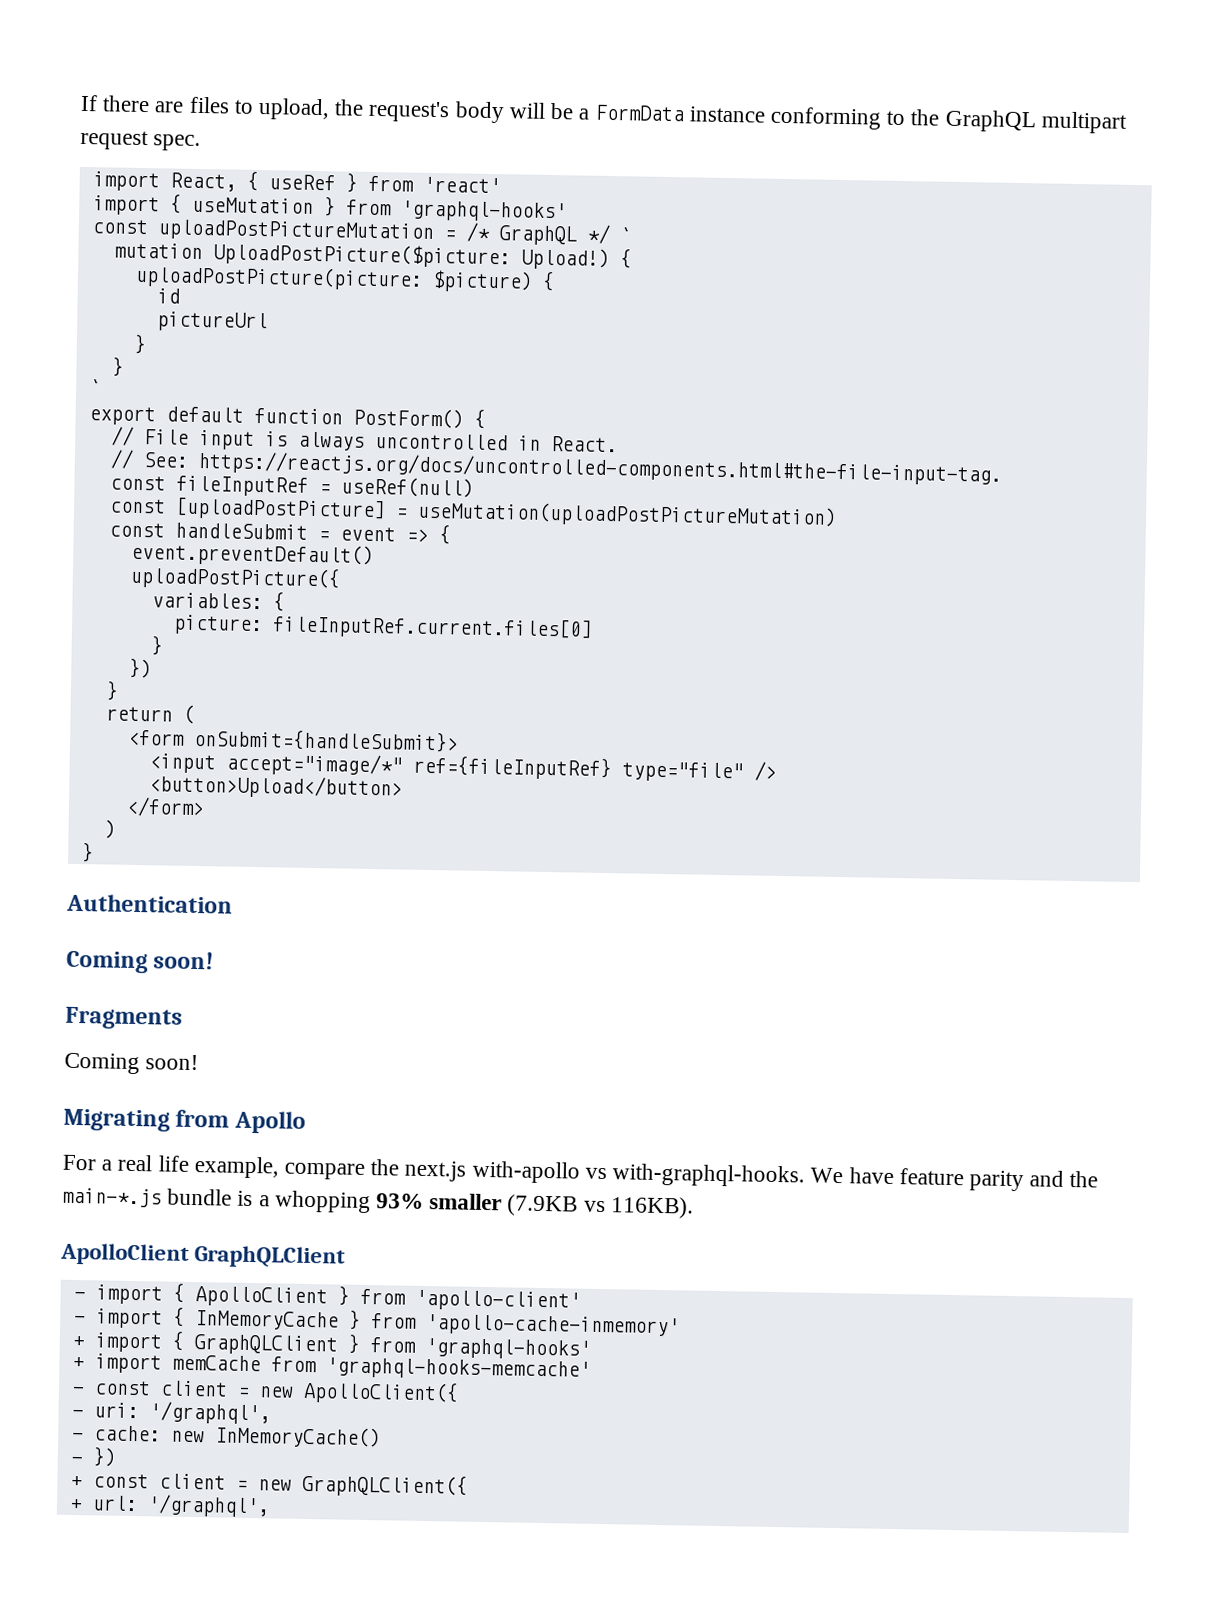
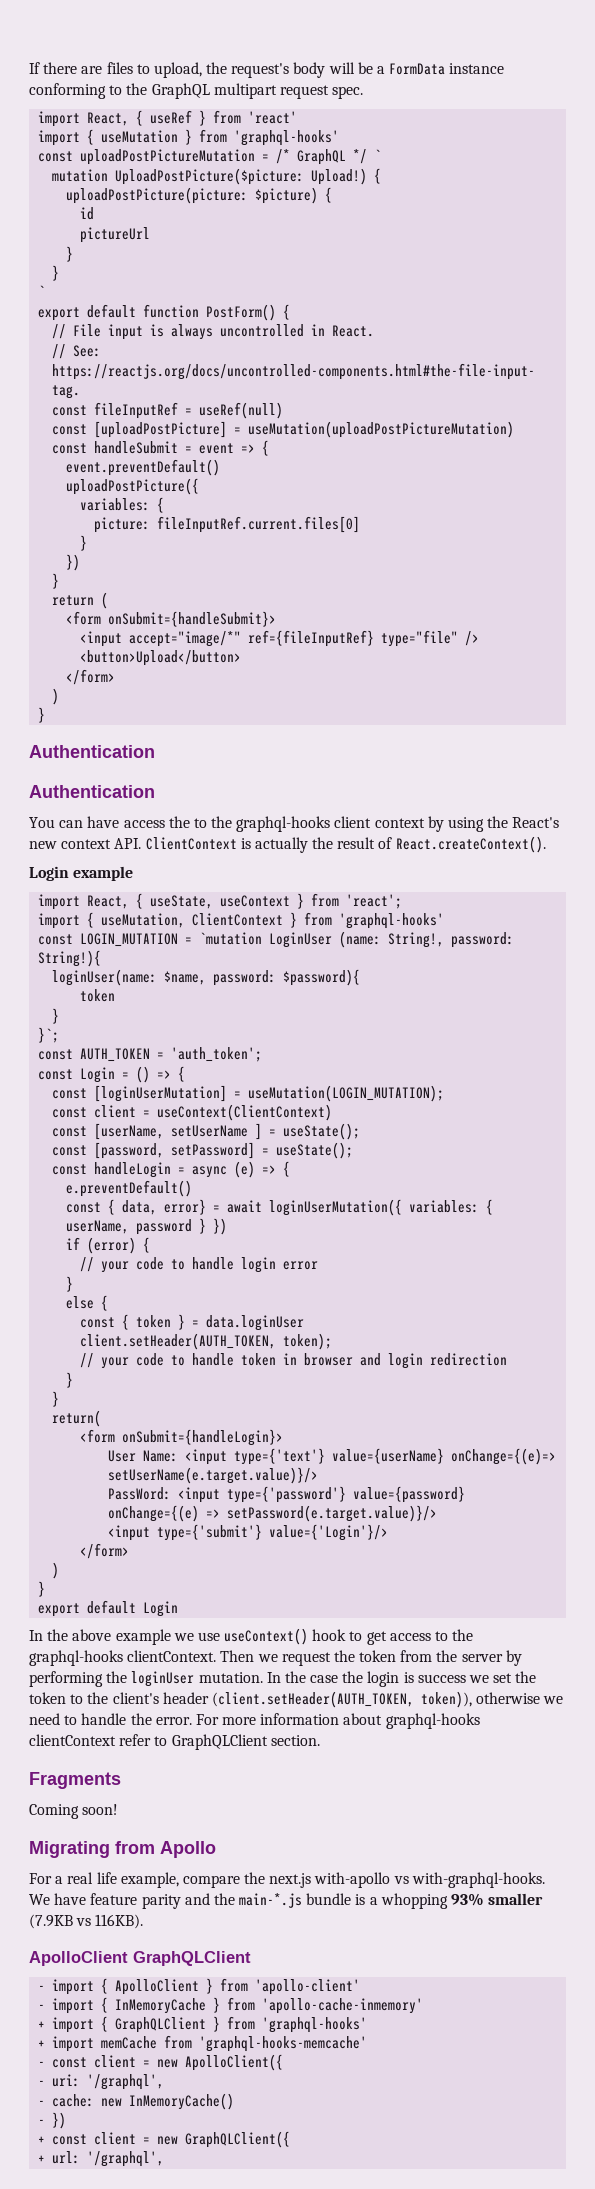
[66,950,215,974] Coming soon! -> [29,785,155,798] [29,816,560,832] [29,836,546,853] [29,866,134,881] [38,893,403,910] [38,912,445,929] [38,931,515,948] [38,950,102,967] [52,969,361,986] [80,989,116,1002] [52,1008,60,1024] [38,1027,60,1043] [38,1047,263,1062] [38,1066,186,1083] [52,1085,445,1102] [52,1104,333,1121] [52,1123,361,1140] [52,1142,354,1159] [52,1161,291,1178] [66,1180,193,1197] [66,1199,494,1216] [66,1218,228,1235] [66,1237,151,1254] [80,1257,319,1273] [66,1276,74,1292] [66,1295,109,1311] [80,1314,305,1331] [80,1333,333,1350] [80,1353,508,1369] [66,1372,74,1388] [52,1391,60,1407] [52,1410,102,1427] [80,1429,284,1446] [108,1448,557,1465] [108,1467,319,1484] [108,1486,466,1503] [108,1505,438,1522] [108,1524,389,1541] [80,1543,130,1559] [52,1562,60,1579] [38,1581,46,1597] [38,1600,179,1617] [29,1628,474,1645] [29,1650,522,1666] [29,1671,537,1687] [29,1691,564,1708] [29,1713,480,1729] [29,1734,320,1750] Authentication // You can have access the to the graphql-hooks client context by using the React's new context API. ClientContext is actually the result of React.createContext(). // Login example // import React, { useState, useContext } from 'react'; // import { useMutation, ClientContext } from 'graphql-hooks' // const LOGIN_MUTATION = `mutation LoginUser (name: String!, password: String!){ // loginUser(name: $name, password: $password){ // token // } // }`; // const AUTH_TOKEN = 'auth_token'; // const Login = () => { // const [loginUserMutation] = useMutation(LOGIN_MUTATION); // const client = useContext(ClientContext) // const [userName, setUserName ] = useState(); // const [password, setPassword] = useState(); // const handleLogin = async (e) => { // e.preventDefault() // const { data, error} = await loginUserMutation({ variables: { userName, password } }) // if (error) { // // your code to handle login error // } // else { // const { token } = data.loginUser // client.setHeader(AUTH_TOKEN, token); // // your code to handle token in browser and login redirection // } // } // return( // <form onSubmit={handleLogin}> // User Name: <input type={'text'} value={userName} onChange={(e)=> setUserName(e.target.value)}/> // PassWord: <input type={'password'} value={password} onChange={(e) => setPassword(e.target.value)}/> // <input type={'submit'} value={'Login'}/> // </form> // ) // } // export default Login // In the above example we use useContext() hook to get access to the graphql-hooks clientContext. Then we request the token from the server by performing the loginUser mutation. In the case the login is success we set the token to the client's header (client.setHeader(AUTH_TOKEN, token)), otherwise we need to handle the error. For more information about graphql-hooks clientContext refer to GraphQLClient section.

